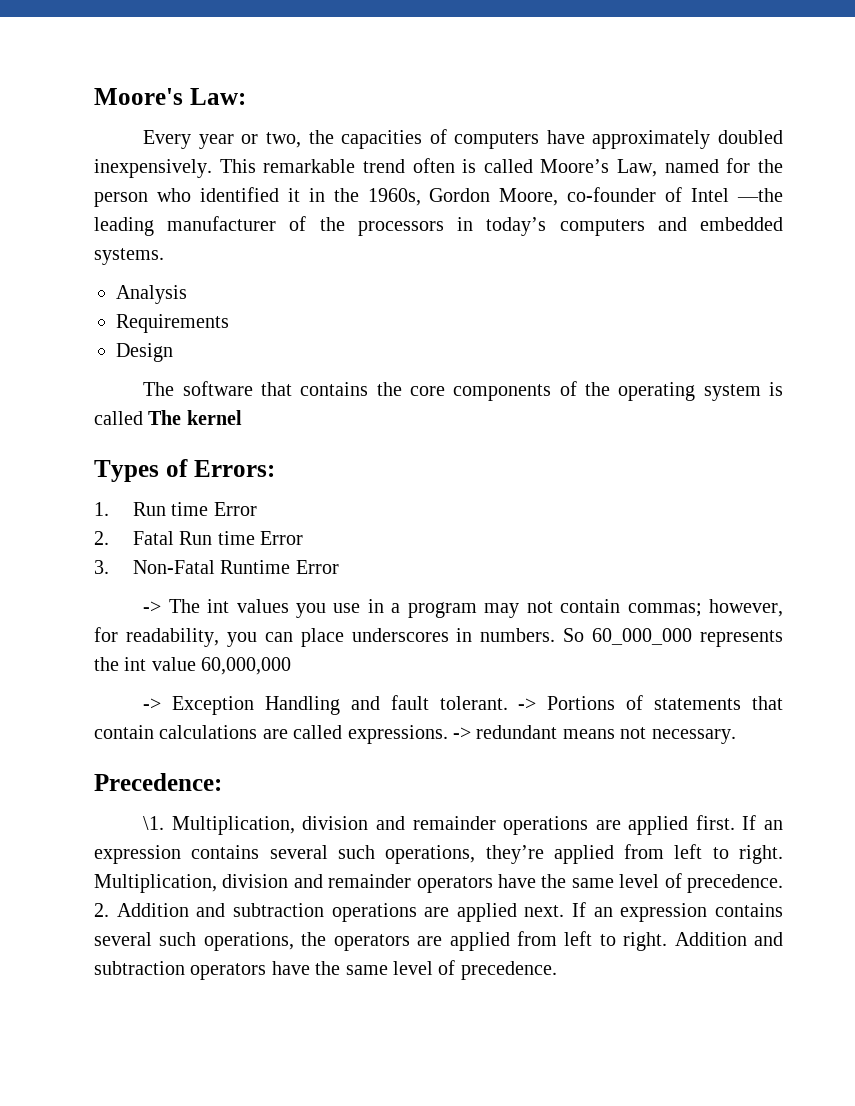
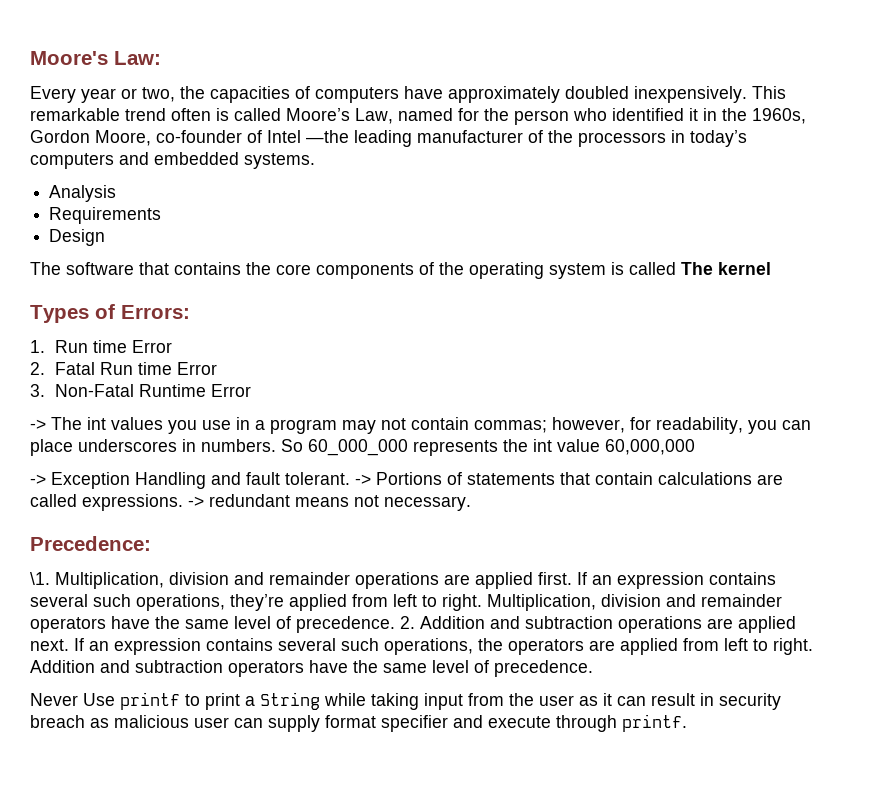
(557, 970) none -> [30,692,781,710] [30,714,687,732] // Never Use printf to print a String while taking input from the user as it can result in security breach as malicious user can supply format specifier and execute through printf.

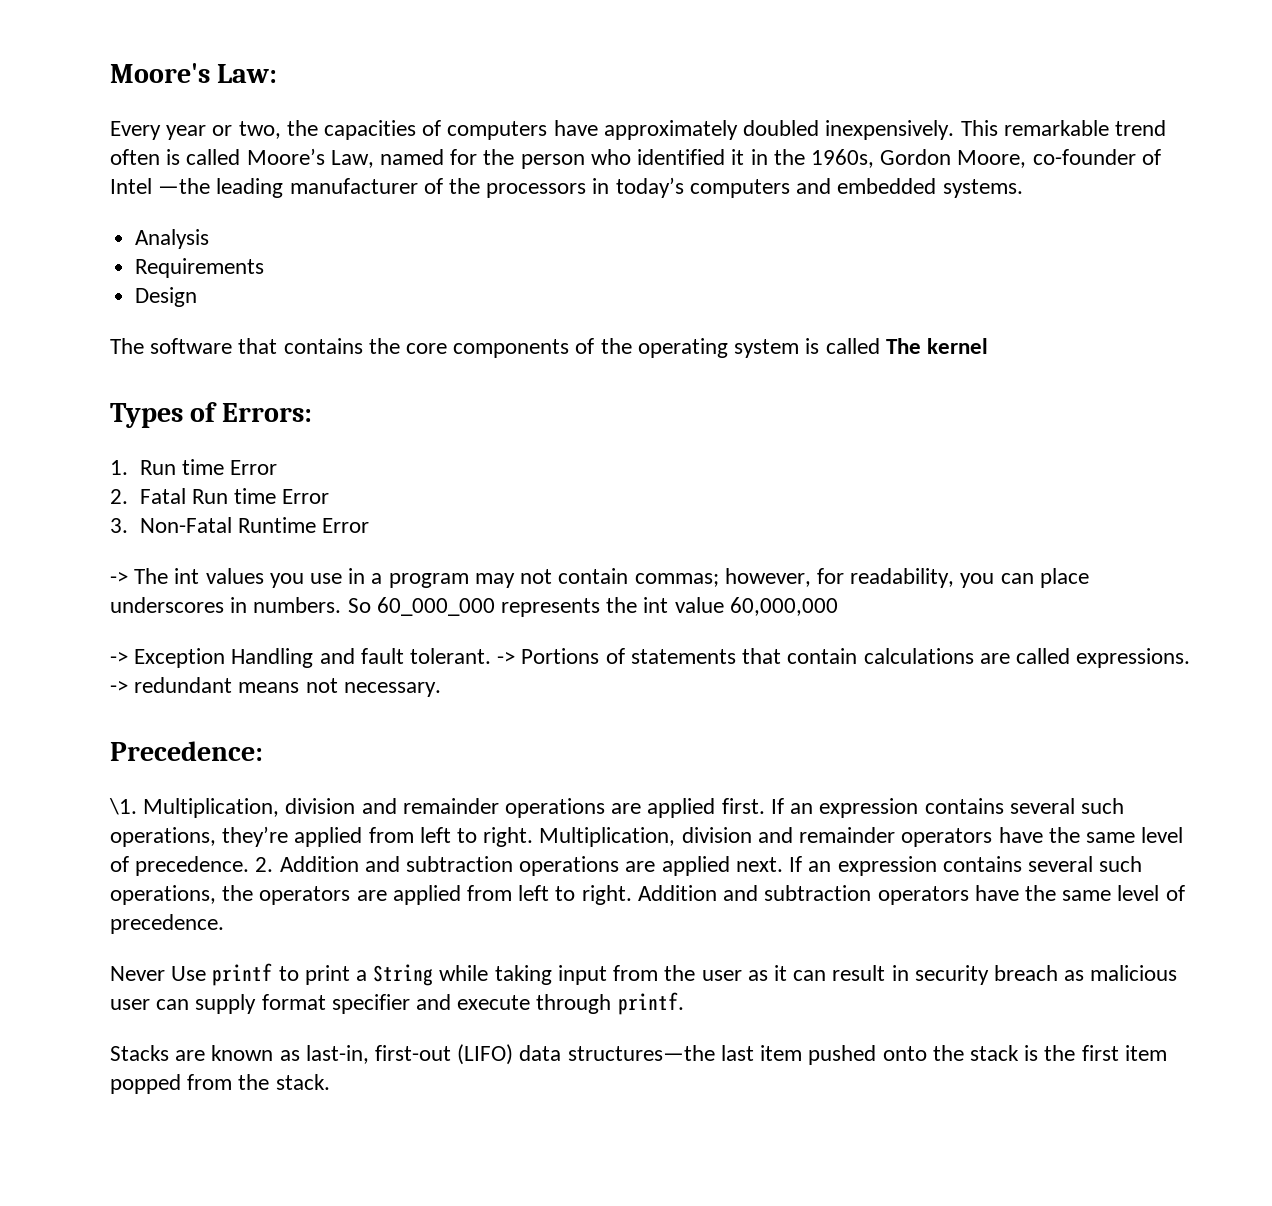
(687, 723) none -> [110,1044,1167,1065] [110,1074,330,1094] // Stacks are known as last-in, first-out (LIFO) data structures—the last item pushed onto the stack is the first item popped from the stack.

